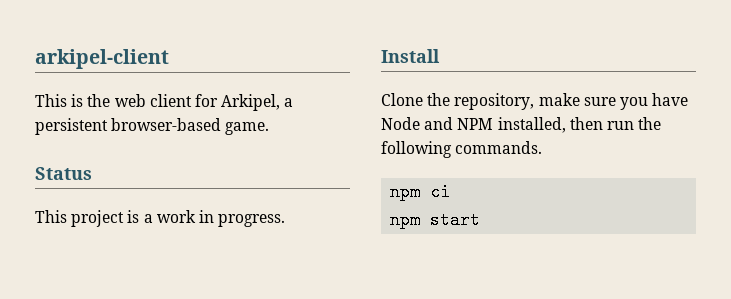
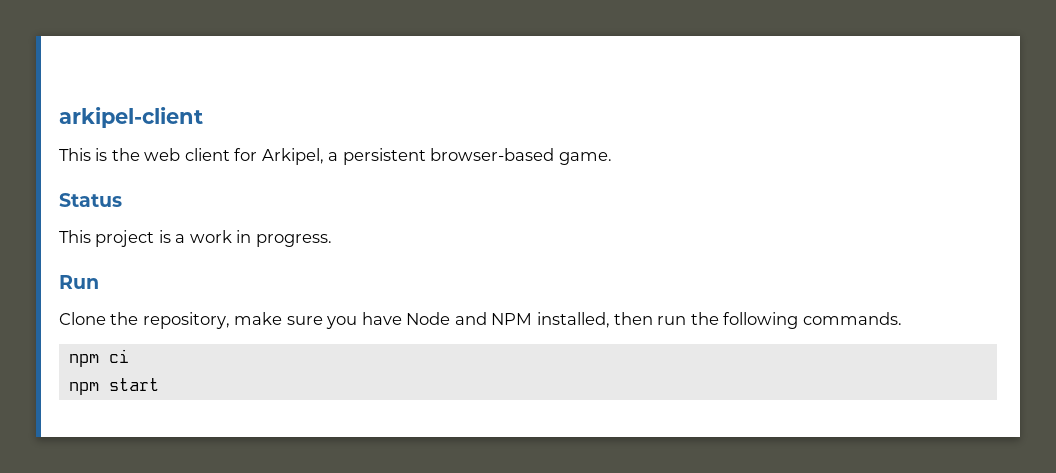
[381,49,440,63] Install -> [59,275,99,289] Run

